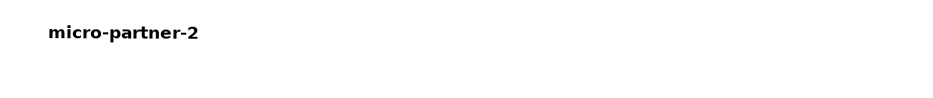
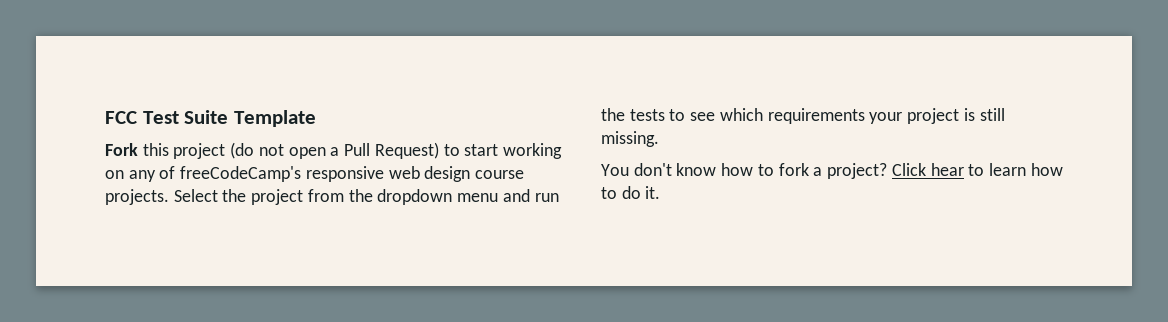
[48,25,200,43] micro-partner-2 -> [105,110,316,127] [105,142,562,159] [105,166,525,182] [105,189,559,205] [601,108,1005,124] [601,131,659,147] [601,163,1063,179] [601,186,661,199] FCC Test Suite Template // Fork this project (do not open a Pull Request) to start working on any of freeCodeCamp's responsive web design course projects. Select the project from the dropdown menu and run the tests to see which requirements your project is still missing. // You don't know how to fork a project? Click hear to learn how to do it.

